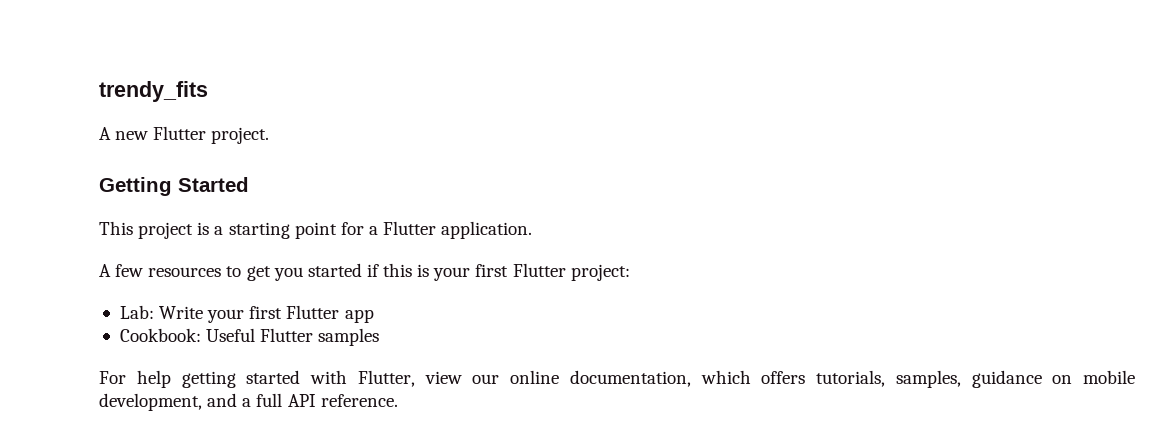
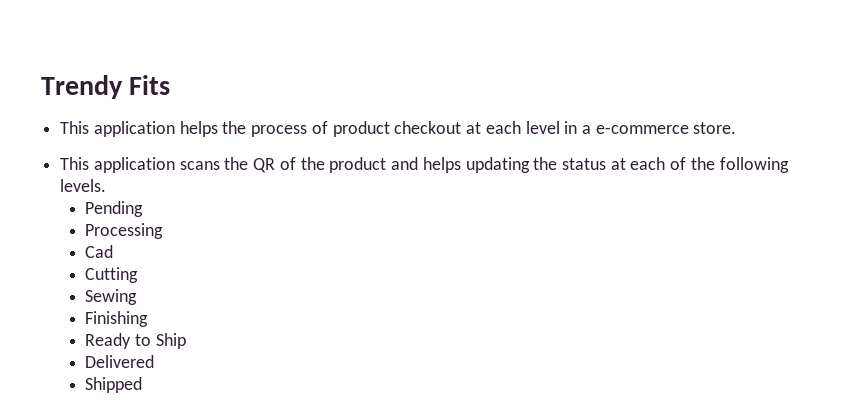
[99,81,208,102] [99,126,270,144] [99,177,249,196] [99,221,533,239] [99,263,630,281] [119,305,374,323] [119,328,380,346] [99,370,1135,388] [99,393,398,411] trendy_fits // A new Flutter project. // Getting Started // This project is a starting point for a Flutter application. // A few resources to get you started if this is your first Flutter project: // Lab: Write your first Flutter app // Cookbook: Useful Flutter samples // For help getting started with Flutter, view our online documentation, which offers tutorials, samples, guidance on mobile development, and a full API reference. -> [41,75,171,99] [60,121,737,137] [60,157,789,173] [60,179,107,192] [85,201,144,217] [85,223,164,239] [85,245,114,258] [85,267,139,283] [85,289,138,305] [85,311,149,327] [85,333,186,349] [85,355,155,368] [85,377,143,393] Trendy Fits // This application helps the process of product checkout at each level in a e-commerce store. // This application scans the QR of the product and helps updating the status at each of the following levels. // Pending // Processing // Cad // Cutting // Sewing // Finishing // Ready to Ship // Delivered // Shipped

